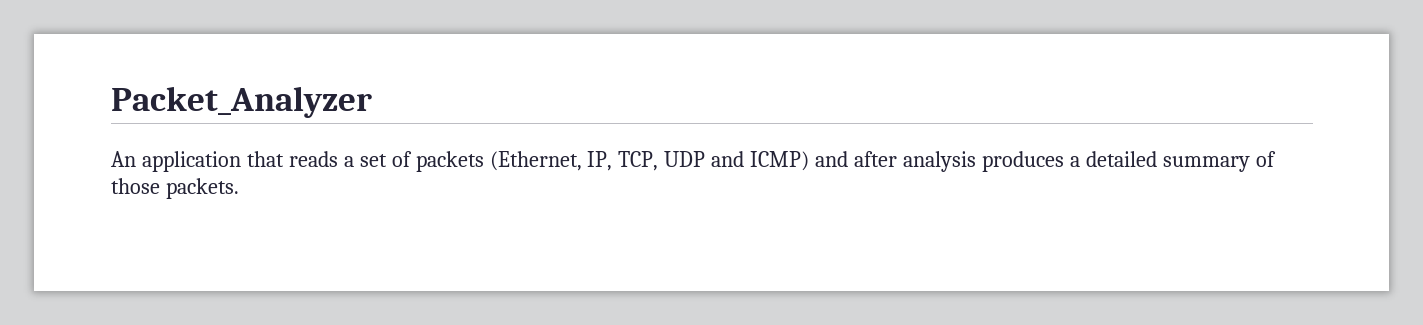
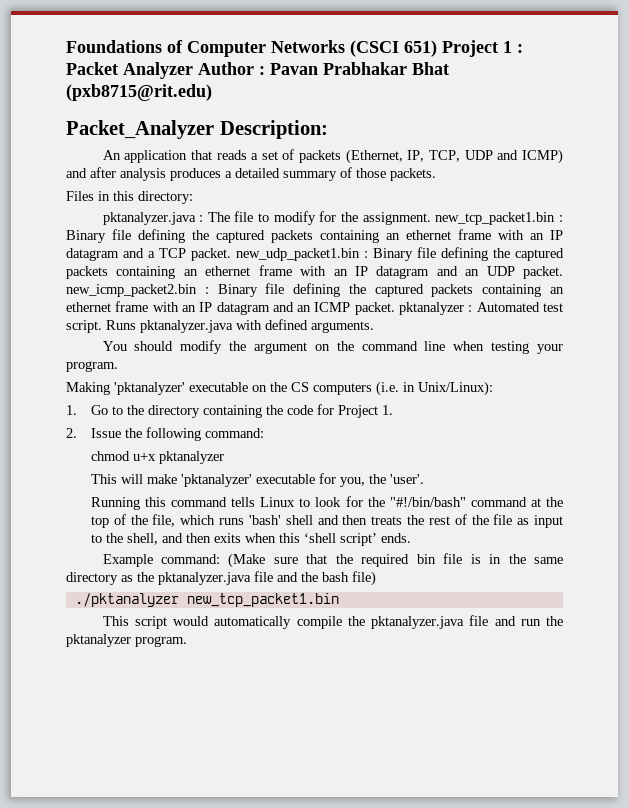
(111, 102) none -> [66,40,523,57] [66,62,449,79] [66,84,212,101] Foundations of Computer Networks (CSCI 651) Project 1 : Packet Analyzer Author : Pavan Prabhakar Bhat (pxb8715@rit.edu) //
(372, 102) none -> [219,120,328,139] Description:
(239, 188) none -> [66,191,193,204] [102,211,564,225] [66,229,563,243] [66,247,564,261] [66,265,564,279] [66,283,564,297] [66,301,564,315] [66,319,374,333] [102,340,563,354] [66,361,118,372] [66,381,493,396] [66,404,393,418] [66,427,264,441] [90,451,224,464] [90,473,424,487] [90,496,564,510] [90,514,563,528] [90,533,411,546] [102,553,564,568] [66,571,376,586] [74,593,339,607] [102,615,563,629] [66,634,187,647] // Files in this directory: // pktanalyzer.java : The file to modify for the assignment. new_tcp_packet1.bin : Binary file defining the captured packets containing an ethernet frame with an IP datagram and a TCP packet. new_udp_packet1.bin : Binary file defining the captured packets containing an ethernet frame with an IP datagram and an UDP packet. new_icmp_packet2.bin : Binary file defining the captured packets containing an ethernet frame with an IP datagram and an ICMP packet. pktanalyzer : Automated test script. Runs pktanalyzer.java with defined arguments. // You should modify the argument on the command line when testing your program. // Making 'pktanalyzer' executable on the CS computers (i.e. in Unix/Linux): // 1. Go to the directory containing the code for Project 1. // 2. Issue the following command: // chmod u+x pktanalyzer // This will make 'pktanalyzer' executable for you, the 'user'. // Running this command tells Linux to look for the "#!/bin/bash" command at the top of the file, which runs 'bash' shell and then treats the rest of the file as input to the shell, and then exits when this ‘shell script’ ends. // Example command: (Make sure that the required bin file is in the same directory as the pktanalyzer.java file and the bash file) // ./pktanalyzer new_tcp_packet1.bin // This script would automatically compile the pktanalyzer.java file and run the pktanalyzer program.

